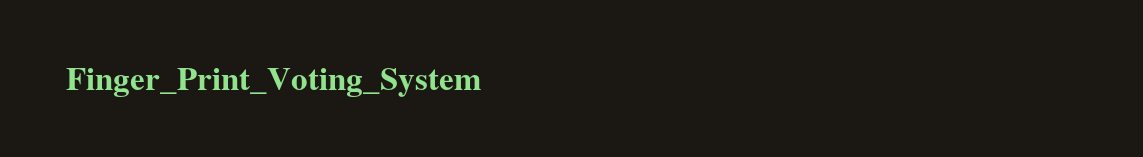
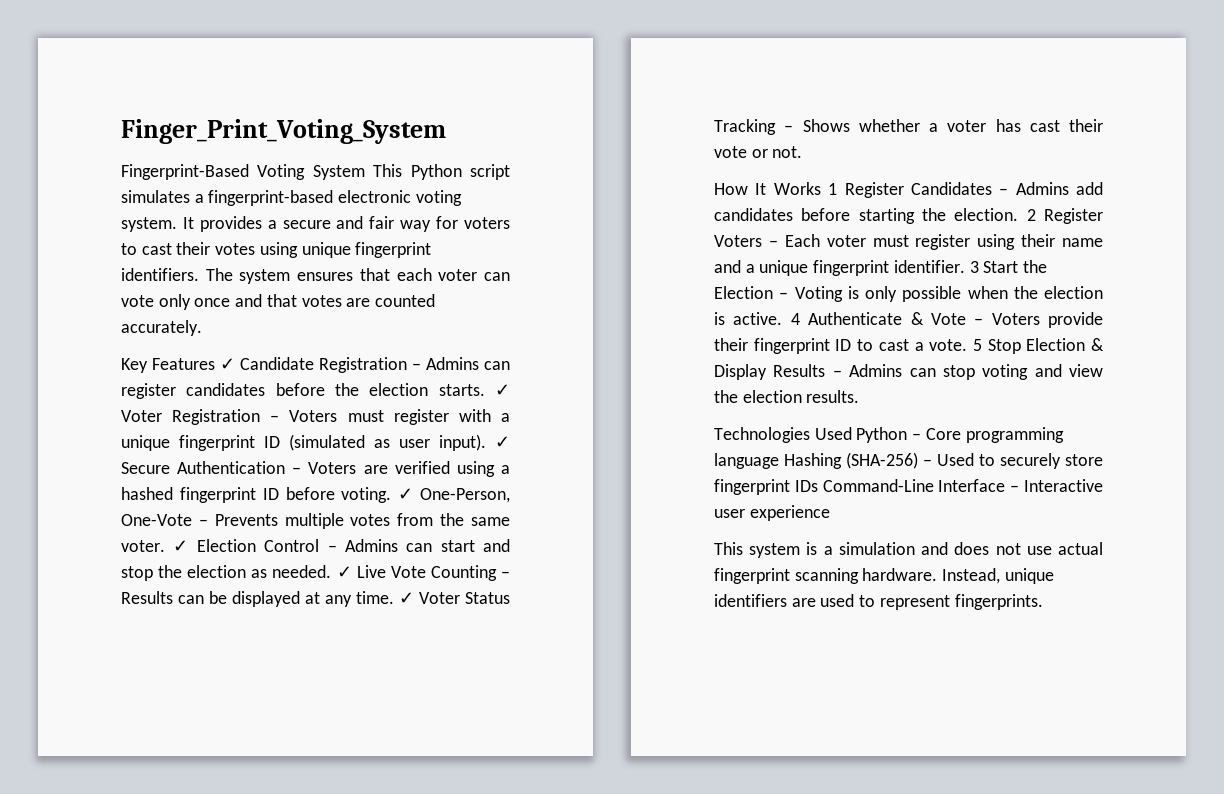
(481, 82) none -> [121,164,510,180] [121,190,462,206] [121,216,511,232] [121,242,432,258] [121,268,511,284] [121,294,436,310] [121,320,202,336] [121,357,510,373] [121,383,510,399] [121,409,511,425] [121,434,510,451] [121,461,511,477] [121,487,510,503] [121,513,510,529] [121,539,510,552] [121,565,510,581] [121,591,510,607] [714,119,1103,135] [714,146,803,158] [714,182,1103,198] [714,208,1103,224] [714,234,1103,250] [714,260,1048,276] [714,286,1103,302] [714,312,1103,328] [714,338,1104,354] [714,364,1103,380] [714,390,860,403] [714,427,1064,443] [714,452,1103,469] [714,479,1103,495] [714,505,830,521] [714,542,1103,558] [714,568,1054,584] [714,594,1043,610] // Fingerprint-Based Voting System This Python script simulates a fingerprint-based electronic voting system. It provides a secure and fair way for voters to cast their votes using unique fingerprint identifiers. The system ensures that each voter can vote only once and that votes are counted accurately. // Key Features ✓ Candidate Registration – Admins can register candidates before the election starts. ✓ Voter Registration – Voters must register with a unique fingerprint ID (simulated as user input). ✓ Secure Authentication – Voters are verified using a hashed fingerprint ID before voting. ✓ One-Person, One-Vote – Prevents multiple votes from the same voter. ✓ Election Control – Admins can start and stop the election as needed. ✓ Live Vote Counting – Results can be displayed at any time. ✓ Voter Status Tracking – Shows whether a voter has cast their vote or not. // How It Works 1 Register Candidates – Admins add candidates before starting the election. 2 Register Voters – Each voter must register using their name and a unique fingerprint identifier. 3 Start the Election – Voting is only possible when the election is active. 4 Authenticate & Vote – Voters provide their fingerprint ID to cast a vote. 5 Stop Election & Display Results – Admins can stop voting and view the election results. // Technologies Used Python – Core programming language Hashing (SHA-256) – Used to securely store fingerprint IDs Command-Line Interface – Interactive user experience // This system is a simulation and does not use actual fingerprint scanning hardware. Instead, unique identifiers are used to represent fingerprints.

